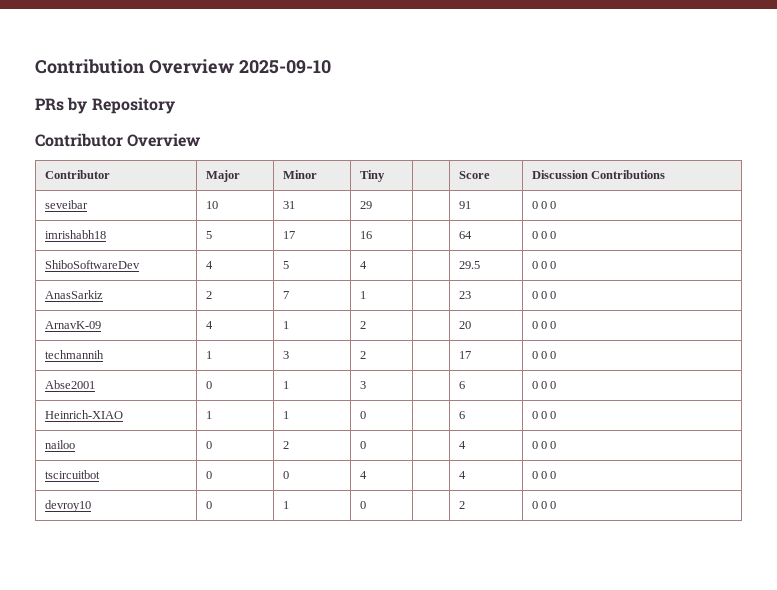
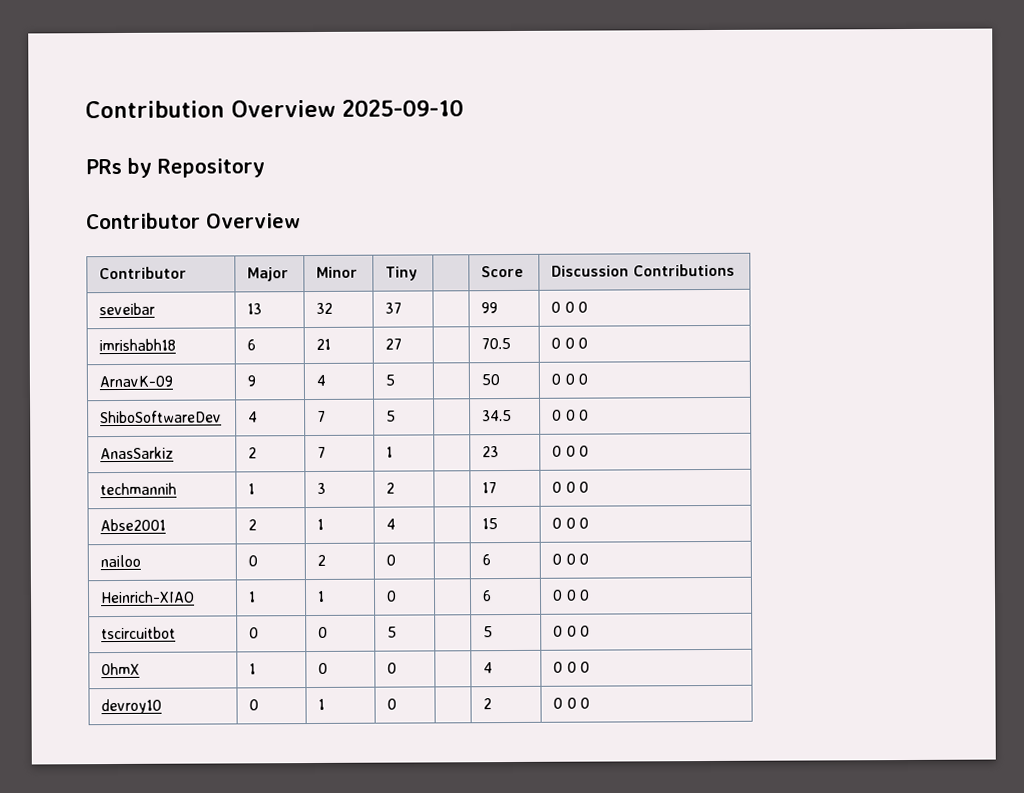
[205,201,218,209] [282,201,295,209] [359,201,372,209] [458,201,471,209] 10 | 31 | 29 | | 91 -> [247,303,263,315] [316,302,334,314] [385,302,403,314] [481,302,499,314] 13 | 32 | 37 | | 99
[205,231,212,239] [282,231,295,239] [359,231,372,239] [458,231,472,239] 5 | 17 | 16 | | 64 -> [247,339,257,351] [316,338,332,350] [385,338,403,350] [481,338,512,350] [551,337,588,349] [99,375,174,388] [247,375,257,387] [316,374,327,386] [385,374,396,386] [481,374,501,386] 6 | 21 | 27 | | 70.5 | 0 0 0 // ArnavK-09 | 9 | 4 | 5 | | 50
[282,261,289,269] [359,261,367,269] [458,261,480,269] | 5 | 4 | | 29.5 -> [317,410,327,422] [386,410,397,422] [482,409,513,422] | 7 | 5 | | 34.5
[44,321,101,329] [205,321,213,329] [282,321,289,329] [359,321,366,329] [458,321,471,329] [531,321,557,329] // ArnavK-09 | 4 | 1 | 2 | | 20 | 0 0 0 -> (589, 451) none
[205,381,212,389] [282,381,289,389] [359,381,366,389] 0 | 1 | 3 -> [248,519,258,531] [317,518,325,530] [386,518,397,530] [482,518,499,530] [552,517,589,529] [100,554,142,568] [248,555,259,567] [317,554,327,566] [386,554,397,566] 2 | 1 | 4 | | 15 | 0 0 0 // nailoo | 0 | 2 | 0
[44,440,75,449] [205,441,212,449] [282,441,289,449] [359,441,366,449] [458,441,466,449] [531,441,557,449] [44,470,100,479] [205,471,212,479] [282,471,289,479] [359,471,367,479] nailoo | 0 | 2 | 0 | | 4 | 0 0 0 // tscircuitbot | 0 | 0 | 4 -> [101,626,177,640] [249,627,260,639] [318,626,329,638] [387,626,398,638] [483,626,494,638] [553,625,590,637] [101,662,141,676] [249,663,257,675] [318,662,329,674] [387,662,398,674] tscircuitbot | 0 | 0 | 5 | | 5 | 0 0 0 // 0hmX | 1 | 0 | 0

